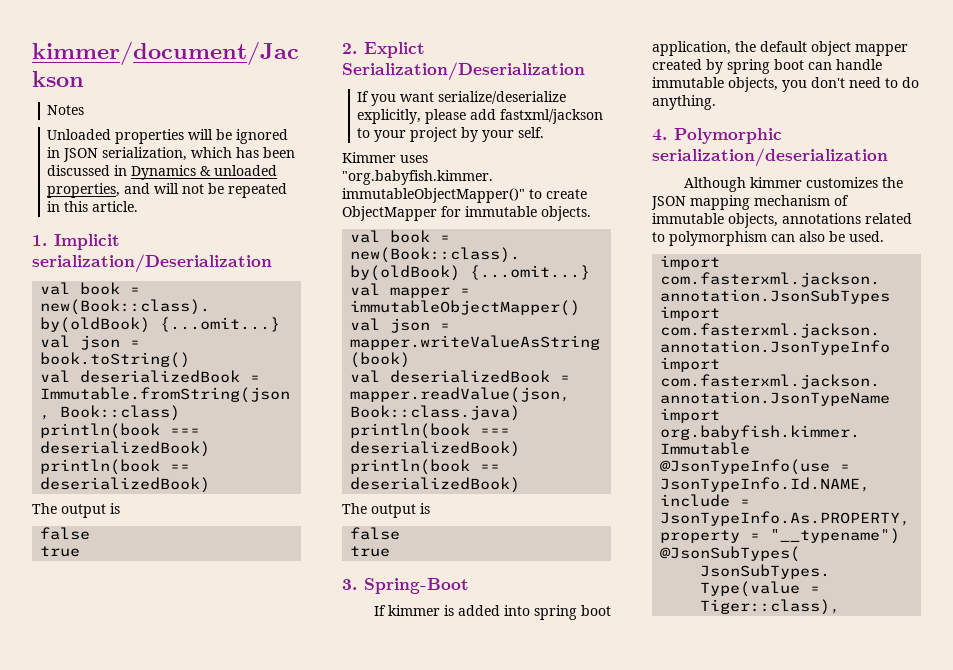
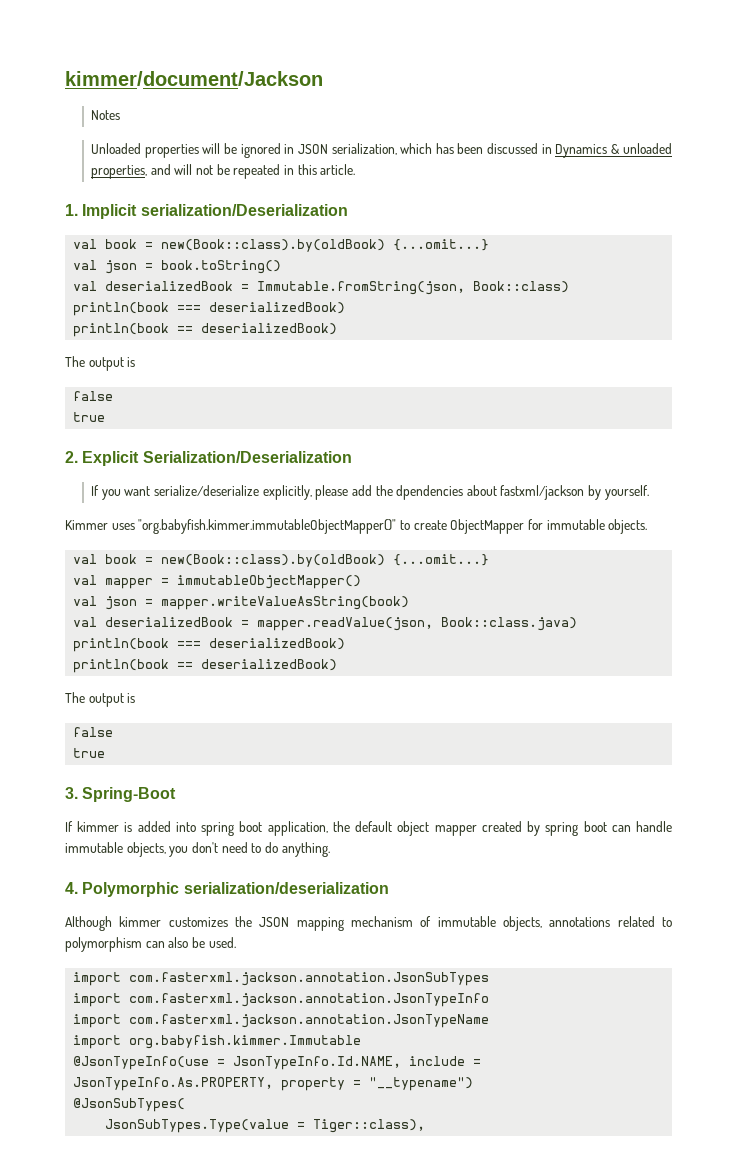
[364,42,425,58] Explict -> [82,451,140,466] Explicit
[500,109,604,124] [357,127,545,142] fastxml/jackson to your project by your self. -> [375,485,649,500] the dpendencies about fastxml/jackson by yourself.

